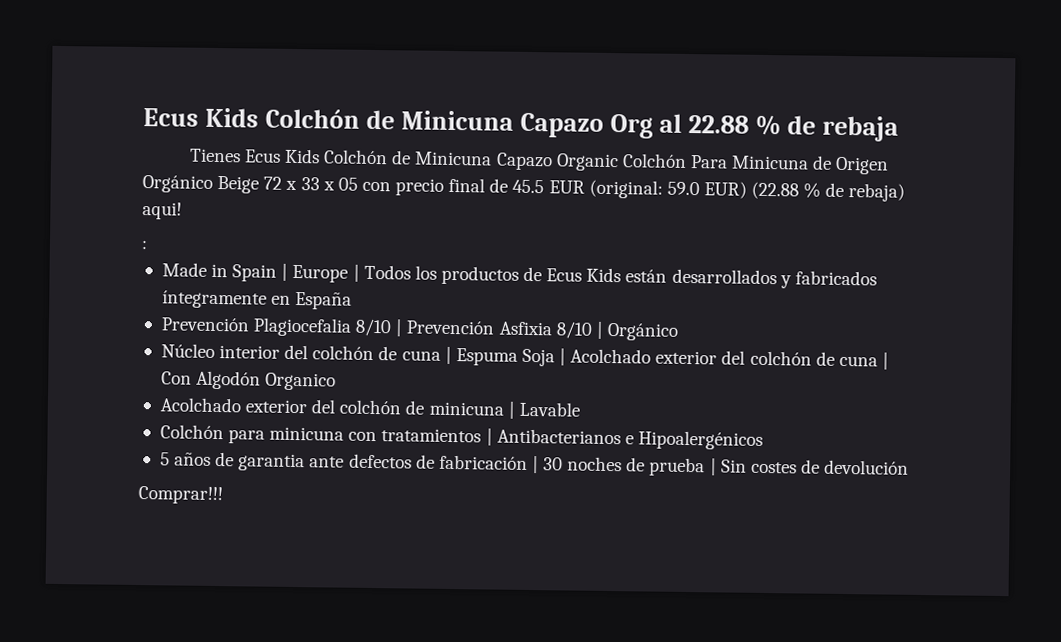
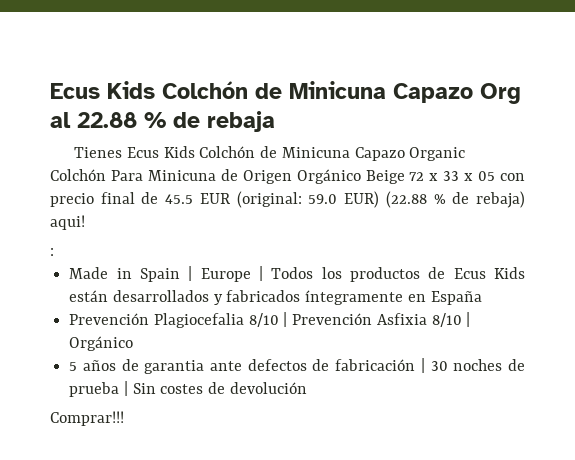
[160,343,889,370] [160,370,337,391] [159,397,580,419] [159,424,763,450] // Núcleo interior del colchón de cuna | Espuma Soja | Acolchado exterior del colchón de cuna | Con Algodón Organico // Acolchado exterior del colchón de minicuna | Lavable // Colchón para minicuna con tratamientos | Antibacterianos e Hipoalergénicos -> (134, 343) none

